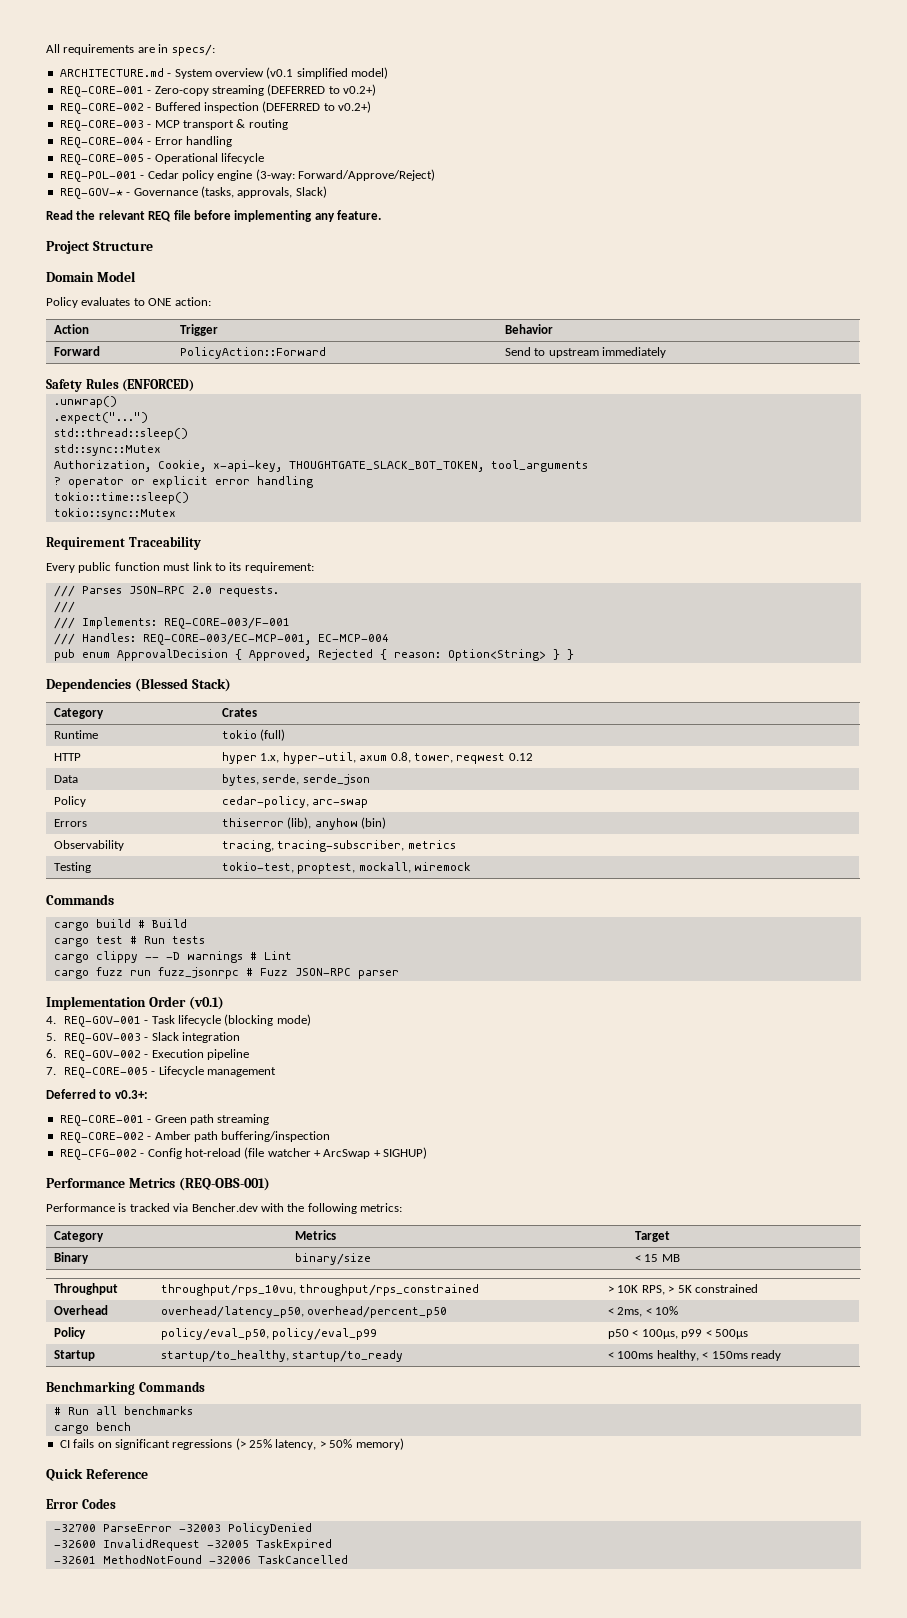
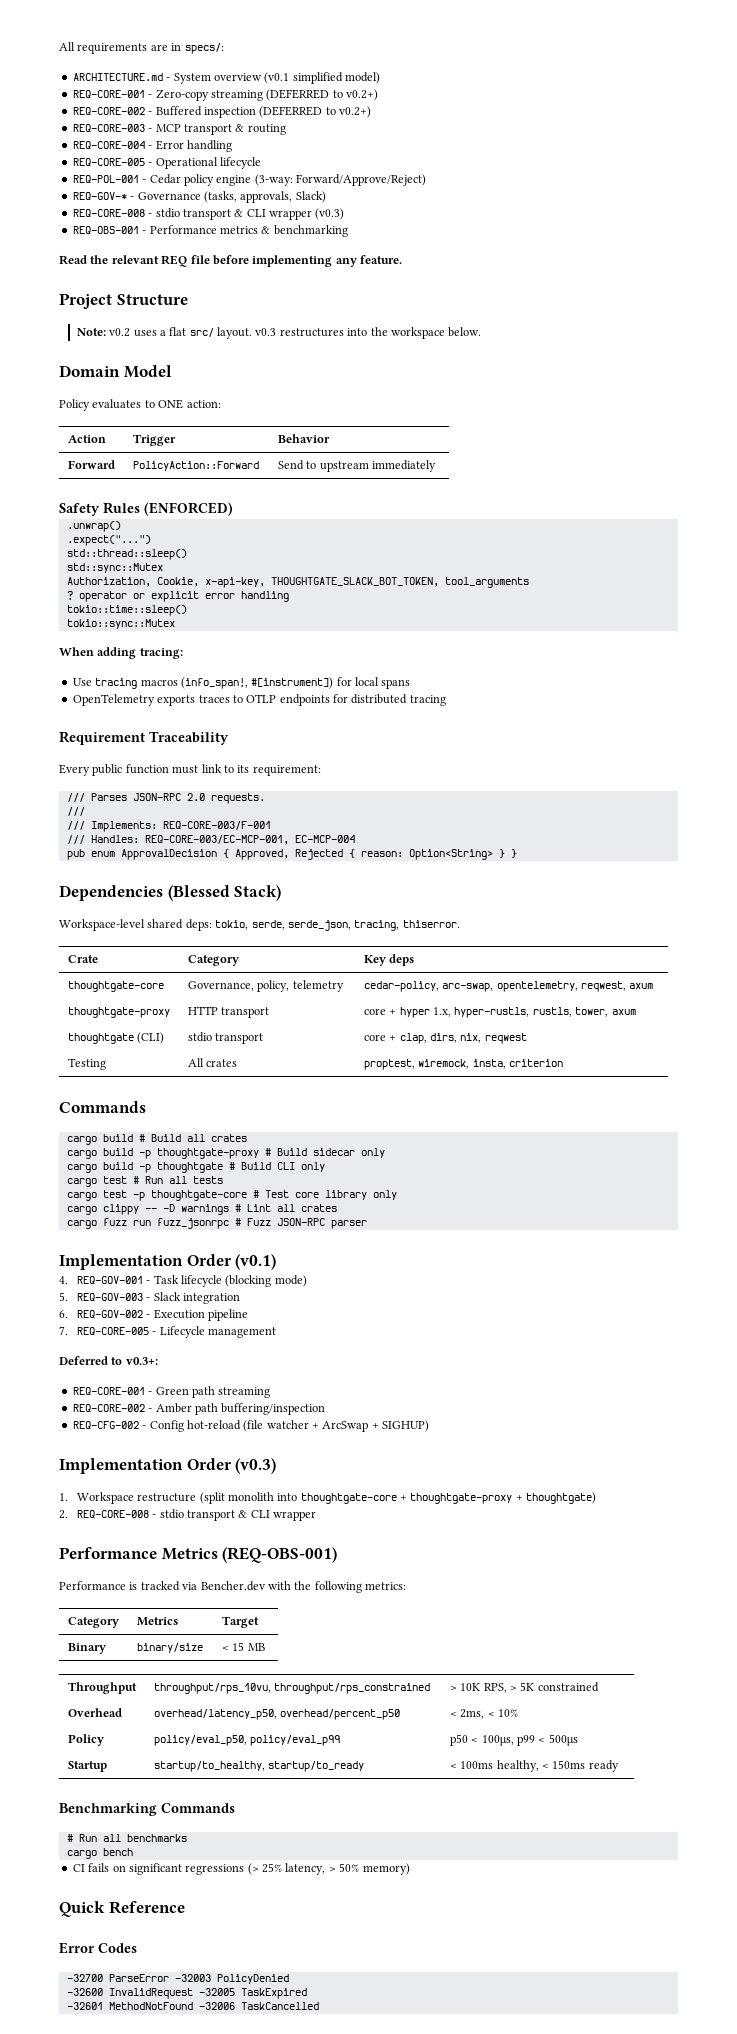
(327, 192) none -> [72,208,345,220] [72,225,348,237] // REQ-CORE-008 - stdio transport & CLI wrapper (v0.3) // REQ-OBS-001 - Performance metrics & benchmarking
(153, 246) none -> [76,327,482,339] // Note: v0.2 uses a flat src/ layout. v0.3 restructures into the workspace below.
(176, 514) none -> [59,647,183,659] [72,677,411,689] [72,694,446,706] // When adding tracing: // Use tracing macros (info_span!, #[instrument]) for local spans // OpenTelemetry exports traces to OTLP endpoints for distributed tracing
[54,708,105,719] [222,708,258,717] [54,730,99,739] [222,729,286,741] [54,753,82,761] [222,752,533,764] [54,775,79,783] [222,774,370,786] [54,796,87,807] [222,796,369,808] [54,819,88,827] [222,817,387,830] [54,840,125,851] [222,840,456,852] [54,862,92,873] [222,862,472,874] // Category | Crates // Runtime | tokio (full) // HTTP | hyper 1.x, hyper-util, axum 0.8, tower, reqwest 0.12 // Data | bytes, serde, serde_json // Policy | cedar-policy, arc-swap // Errors | thiserror (lib), anyhow (bin) // Observability | tracing, tracing-subscriber, metrics // Testing | tokio-test, proptest, mockall, wiremock -> [59,919,460,931] [67,955,98,963] [187,955,239,966] [363,954,415,966] [67,981,164,992] [187,980,344,992] [363,981,654,992] [67,1007,170,1018] [187,1006,270,1018] [363,1007,636,1018] [67,1032,165,1044] [187,1032,264,1044] [363,1033,527,1044] [67,1058,106,1070] [187,1058,238,1067] [363,1059,564,1070] // Workspace-level shared deps: tokio, serde, serde_json, tracing, thiserror. // Crate | Category | Key deps // thoughtgate-core | Governance, policy, telemetry | cedar-policy, arc-swap, opentelemetry, reqwest, axum // thoughtgate-proxy | HTTP transport | core + hyper 1.x, hyper-rustls, rustls, tower, axum // thoughtgate (CLI) | stdio transport | core + clap, dirs, nix, reqwest // Testing | All crates | proptest, wiremock, insta, criterion
(187, 923) none -> [186,1134,247,1142] [66,1148,385,1159] [66,1162,325,1173] all crates // cargo build -p thoughtgate-proxy # Build sidecar only // cargo build -p thoughtgate # Build CLI only
(165, 940) none -> [168,1176,187,1184] all
(205, 940) none -> [66,1190,397,1201] // cargo test -p thoughtgate-core # Test core library only
(292, 955) none -> [276,1204,337,1212] all crates
(428, 1153) none -> [59,1458,277,1474] [59,1492,597,1504] [59,1509,317,1521] // Implementation Order (v0.3) // 1. Workspace restructure (split monolith into thoughtgate-core + thoughtgate-proxy + thoughtgate) // 2. REQ-CORE-008 - stdio transport & CLI wrapper

